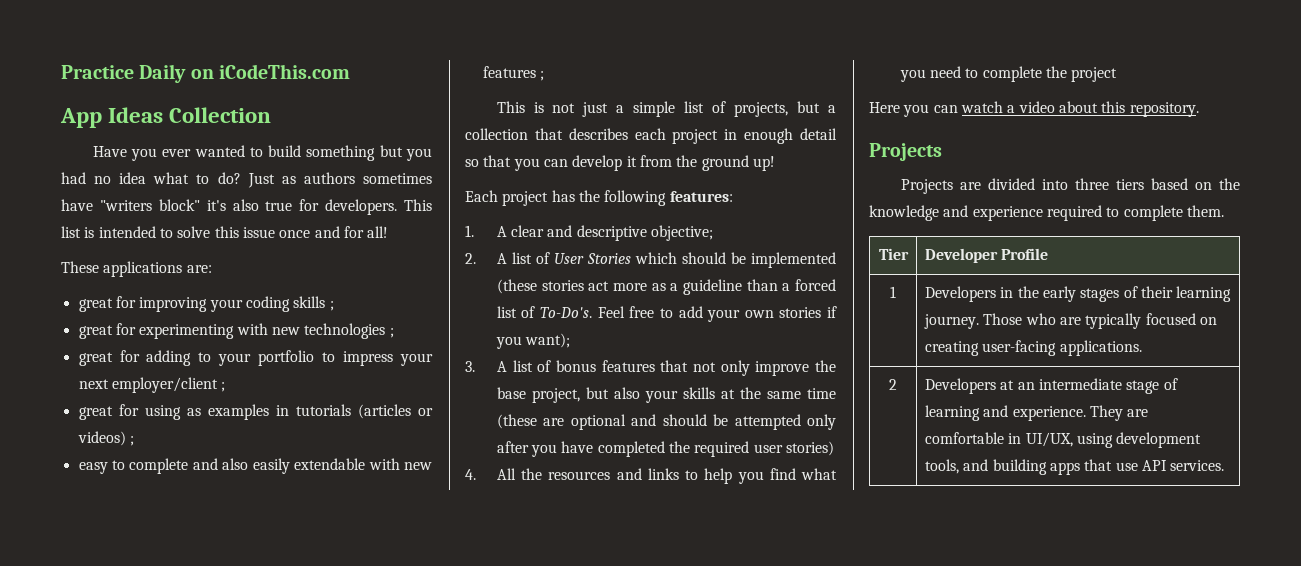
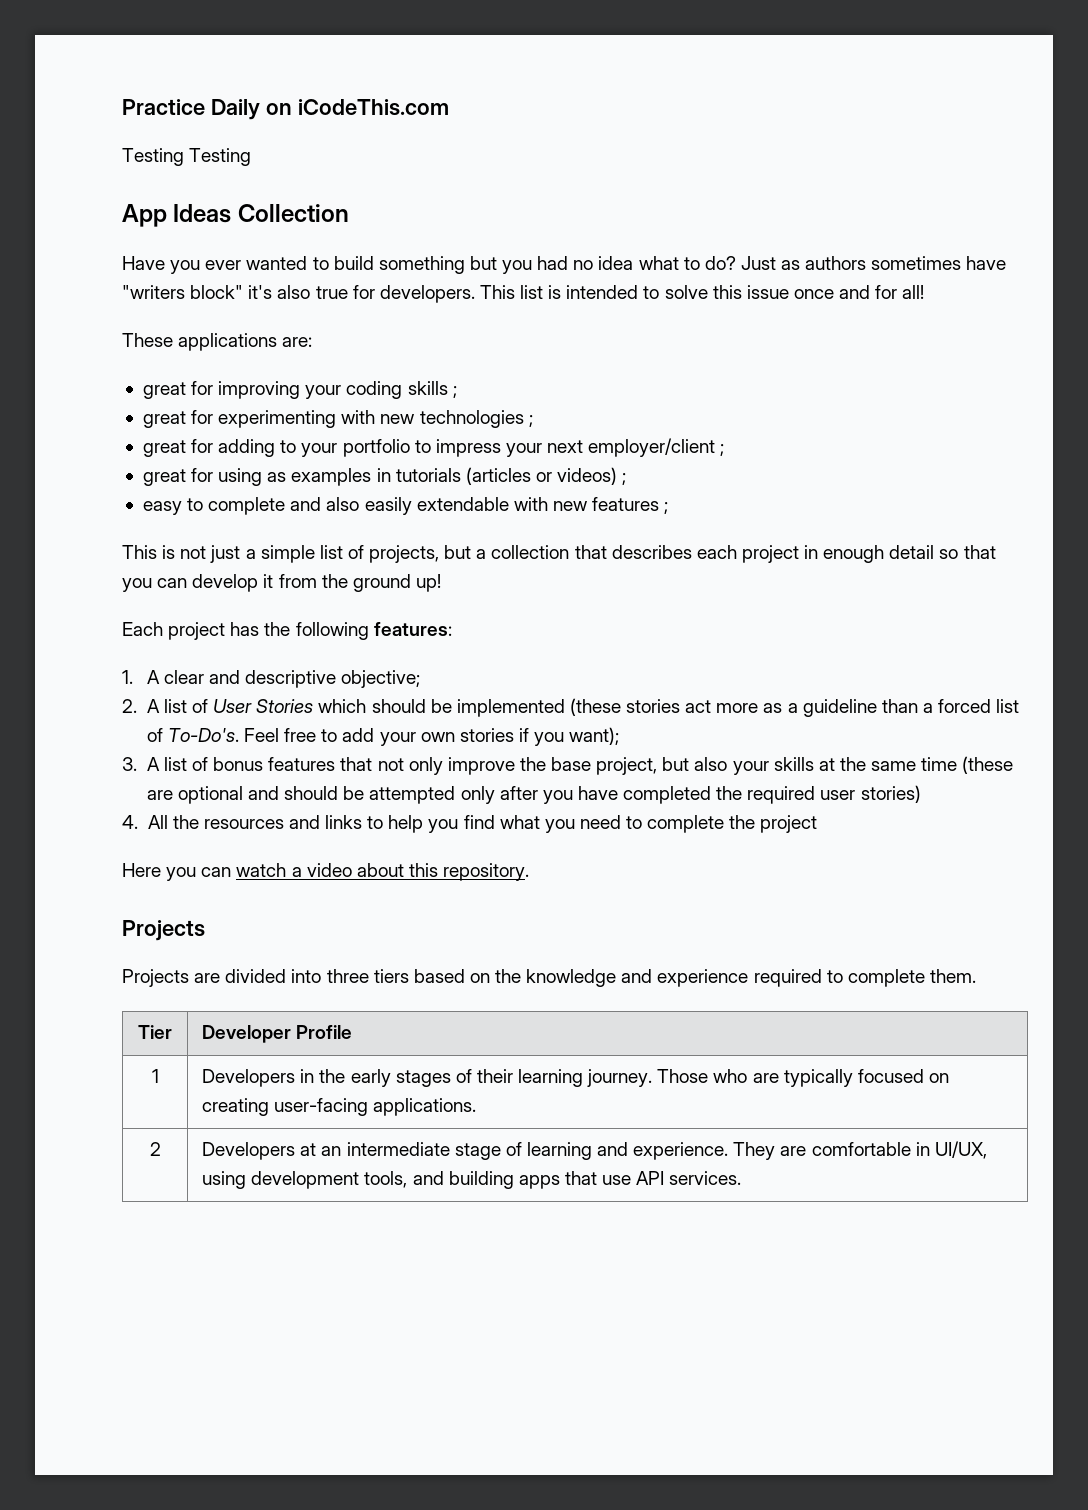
(351, 71) none -> [122,148,252,166] // Testing Testing

